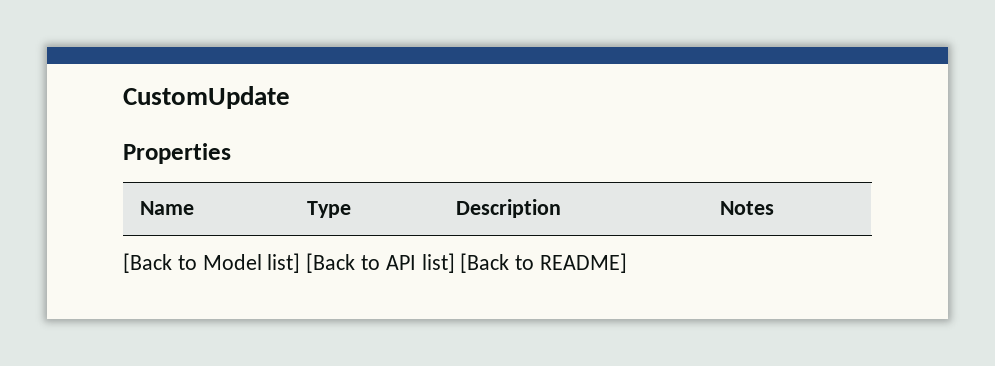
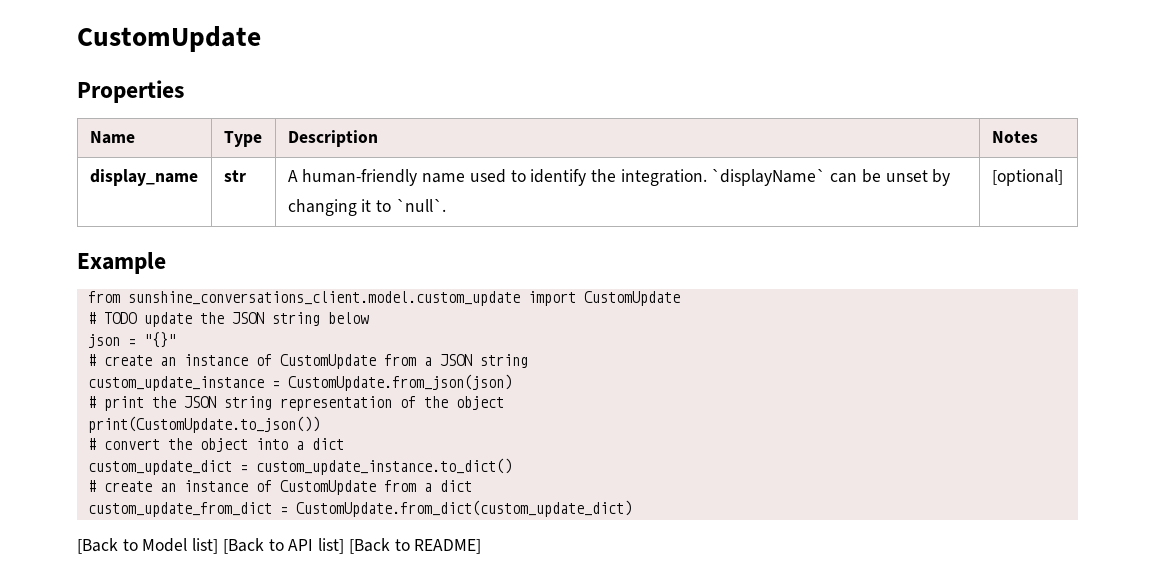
(774, 208) none -> [89,169,198,186] [223,170,246,182] [287,169,951,186] [287,199,446,216] [991,169,1063,186] [77,252,166,274] [87,291,680,306] [87,312,369,327] [87,332,176,348] [87,354,528,369] [87,374,512,391] [87,396,504,411] [87,416,320,433] [87,438,344,452] [87,458,512,475] [87,480,472,495] [87,500,632,517] // display_name | str | A human-friendly name used to identify the integration. `displayName` can be unset by changing it to `null`. | [optional] // Example // from sunshine_conversations_client.model.custom_update import CustomUpdate // # TODO update the JSON string below // json = "{}" // # create an instance of CustomUpdate from a JSON string // custom_update_instance = CustomUpdate.from_json(json) // # print the JSON string representation of the object // print(CustomUpdate.to_json()) // # convert the object into a dict // custom_update_dict = custom_update_instance.to_dict() // # create an instance of CustomUpdate from a dict // custom_update_from_dict = CustomUpdate.from_dict(custom_update_dict)

